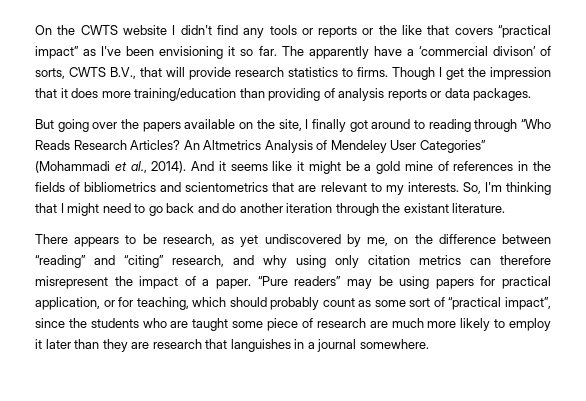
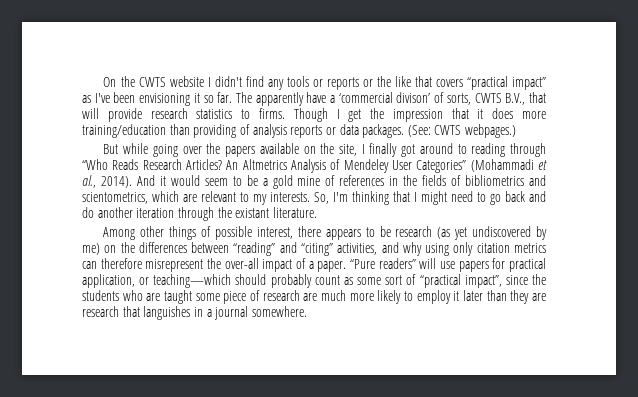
(532, 94) none -> [407,124,517,138] (See: CWTS webpages.)
(54, 124) none -> [123,143,149,154] while
[230,161,341,174] seems like it might -> [170,175,242,186] would seem to
[185,182,295,192] scientometrics that -> [82,191,179,204] scientometrics, which
[35,234,68,244] There -> [103,226,321,240] Among other things of possible interest, there
[162,234,235,246] research, as -> [395,226,451,239] research (as
[367,234,496,246] me, on the difference -> [82,242,187,255] me) on the differences
[172,255,224,267] research, -> [337,243,378,255] activities,
(133, 281) none -> [224,258,259,269] over-all
[346,276,430,289] may be using -> [419,258,455,269] will use
[118,297,227,310] for teaching, which -> [153,274,232,288] teaching—which

